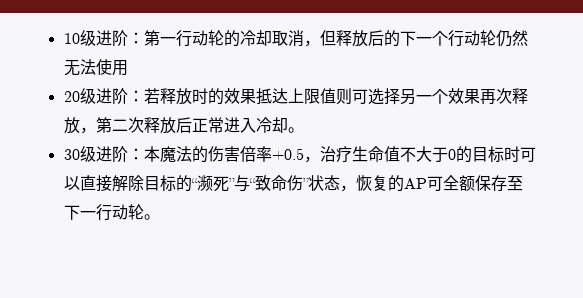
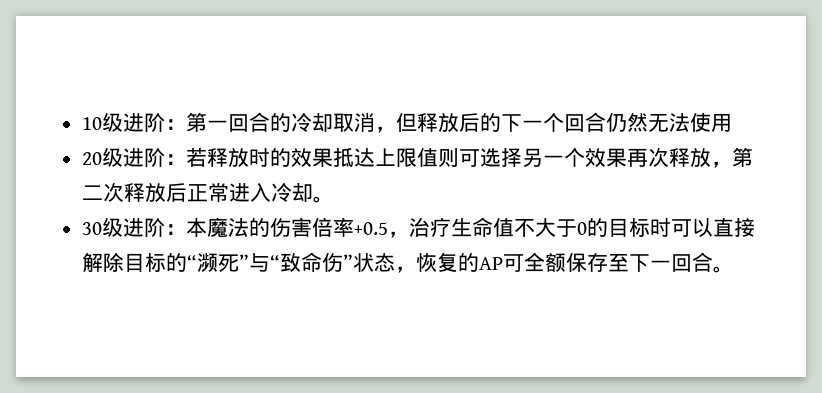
[175,30,224,47] 行动轮 -> [228,112,271,132] 回合
[447,30,496,47] 行动轮 -> [564,112,607,132] 回合
[95,204,144,221] 行动轮 -> [671,252,714,272] 回合

